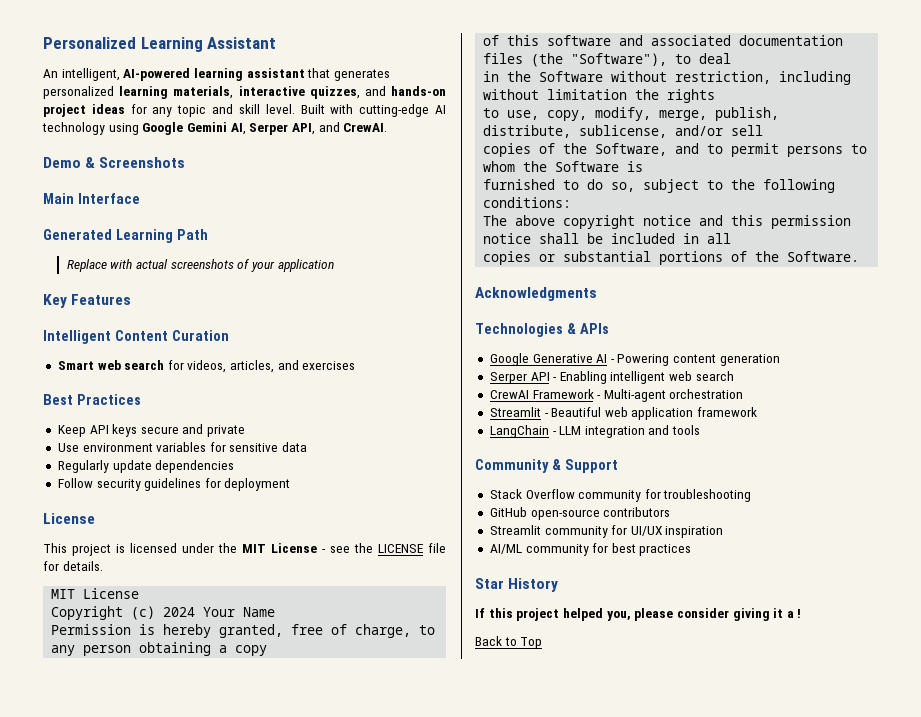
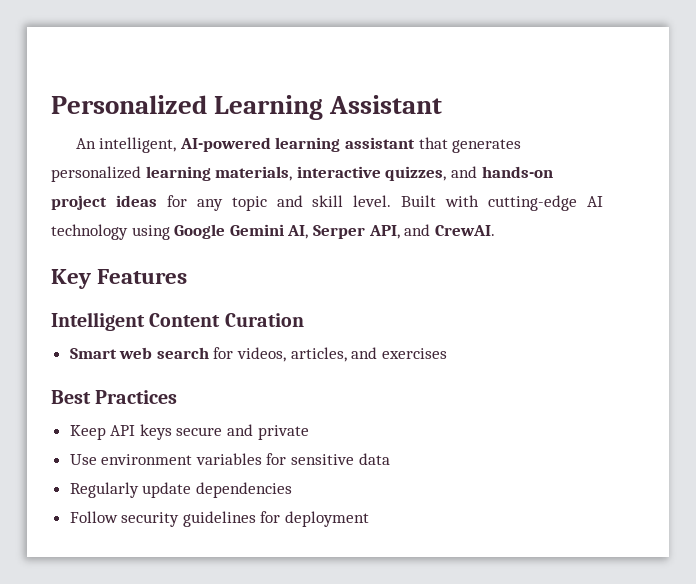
[43,157,186,168] [43,193,140,204] [43,229,208,243] [66,259,334,272] // Demo & Screenshots // Main Interface // Generated Learning Path // Replace with actual screenshots of your application -> (495, 230) none
[43,513,95,524] [43,543,446,556] [43,561,103,571] [51,588,140,599] [51,606,276,620] [51,624,436,638] [51,642,268,656] [483,35,844,46] [483,53,732,67] [483,71,852,85] [483,89,716,103] [483,107,780,121] [483,125,764,138] [483,143,868,157] [483,161,644,172] [483,179,836,193] [483,197,572,208] [483,215,852,229] [483,233,732,244] [483,251,860,265] [475,287,597,301] [475,323,609,337] [489,353,780,366] [489,371,734,384] [489,389,744,402] [489,407,758,420] [489,425,701,438] [475,459,618,473] [489,489,752,502] [489,507,671,520] [489,525,724,538] [489,543,692,556] [475,578,559,592] [475,608,802,621] [475,636,543,649] // License // This project is licensed under the MIT License - see the LICENSE file for details. // MIT License // Copyright (c) 2024 Your Name // Permission is hereby granted, free of charge, to any person obtaining a copy // of this software and associated documentation files (the "Software"), to deal // in the Software without restriction, including without limitation the rights // to use, copy, modify, merge, publish, distribute, sublicense, and/or sell // copies of the Software, and to permit persons to whom the Software is // furnished to do so, subject to the following conditions: // The above copyright notice and this permission notice shall be included in all // copies or substantial portions of the Software. // Acknowledgments // Technologies & APIs // Google Generative AI - Powering content generation // Serper API - Enabling intelligent web search // CrewAI Framework - Multi-agent orchestration // Streamlit - Beautiful web application framework // LangChain - LLM integration and tools // Community & Support // Stack Overflow community for troubleshooting // GitHub open-source contributors // Streamlit community for UI/UX inspiration // AI/ML community for best practices // Star History // If this project helped you, please consider giving it a ! // Back to Top -> (370, 519) none

